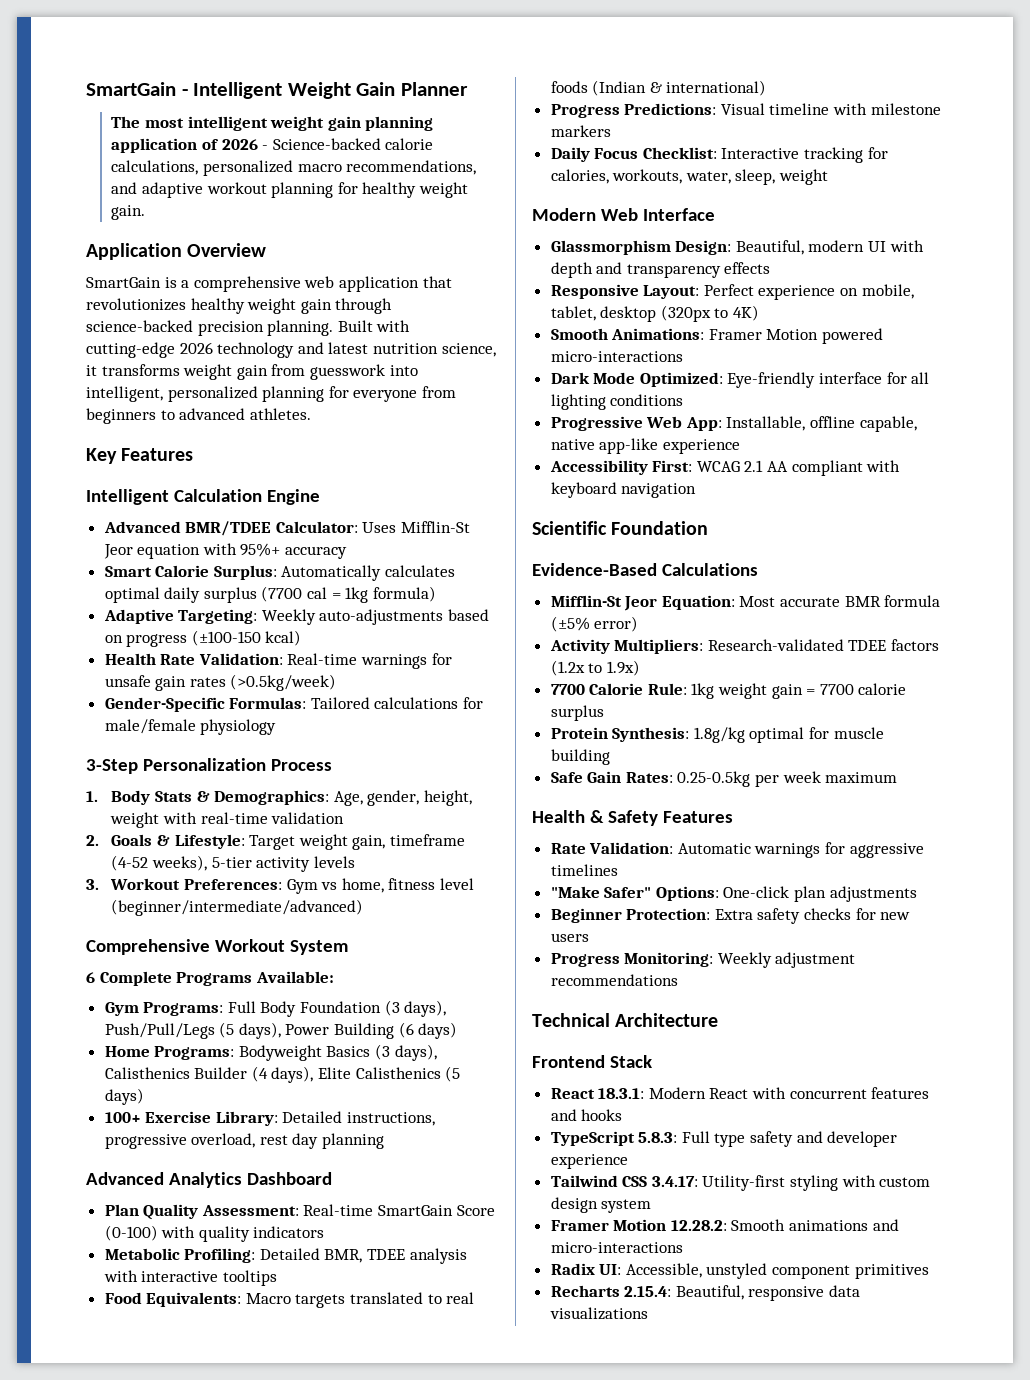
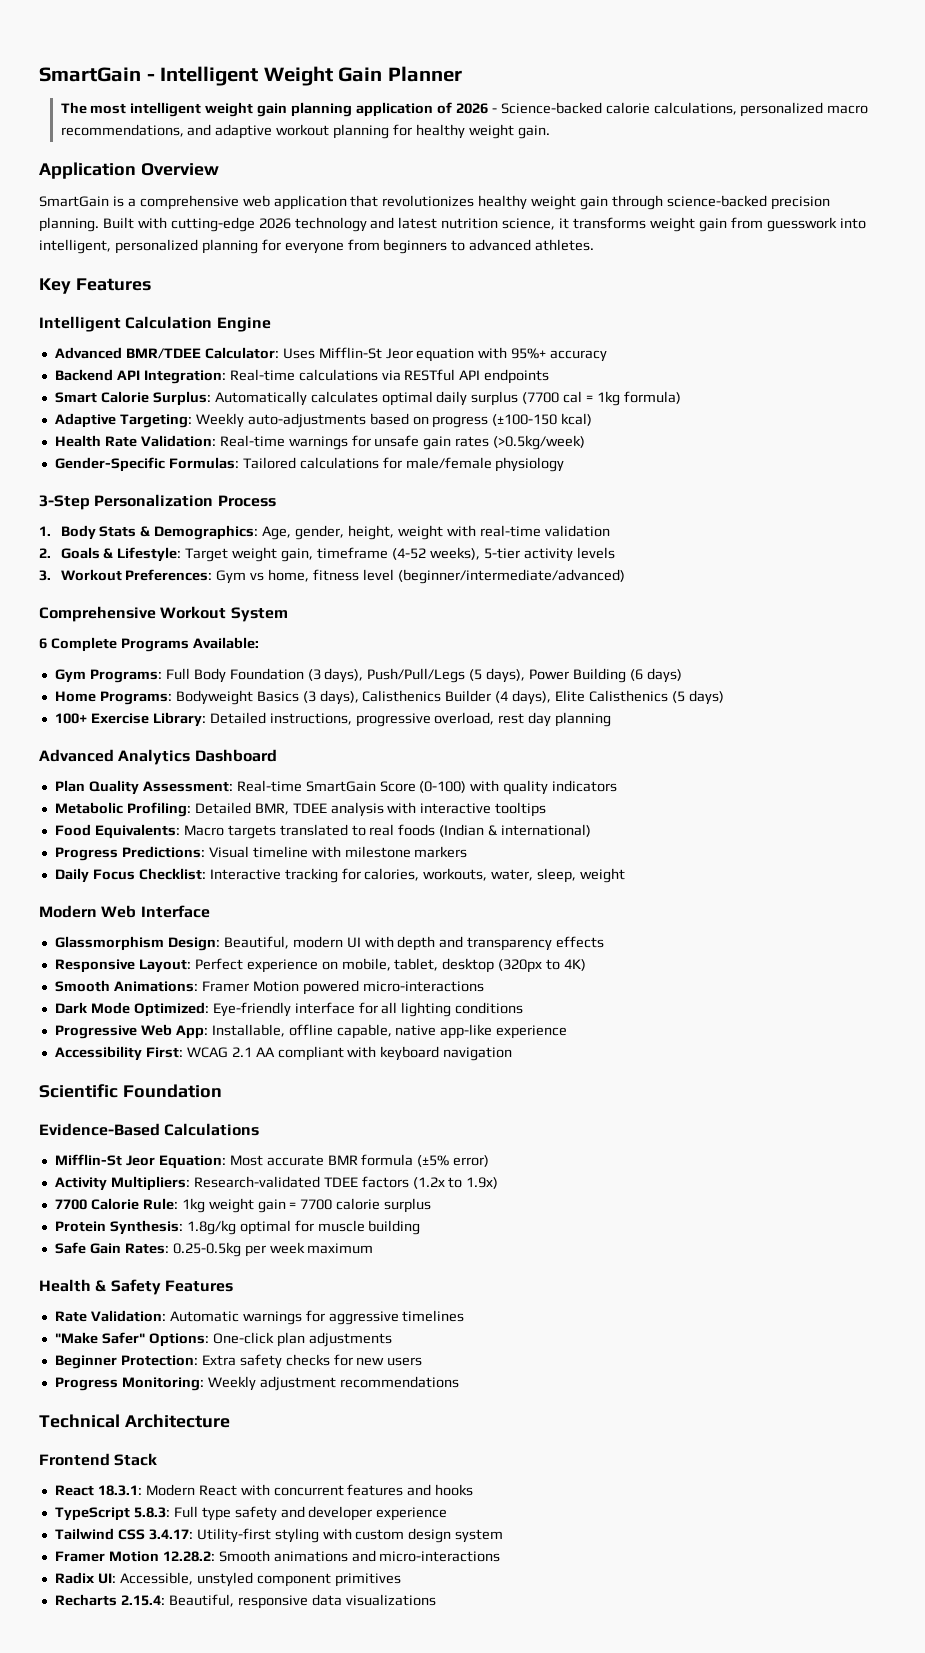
(348, 552) none -> [54,369,550,384] // Backend API Integration: Real-time calculations via RESTful API endpoints

